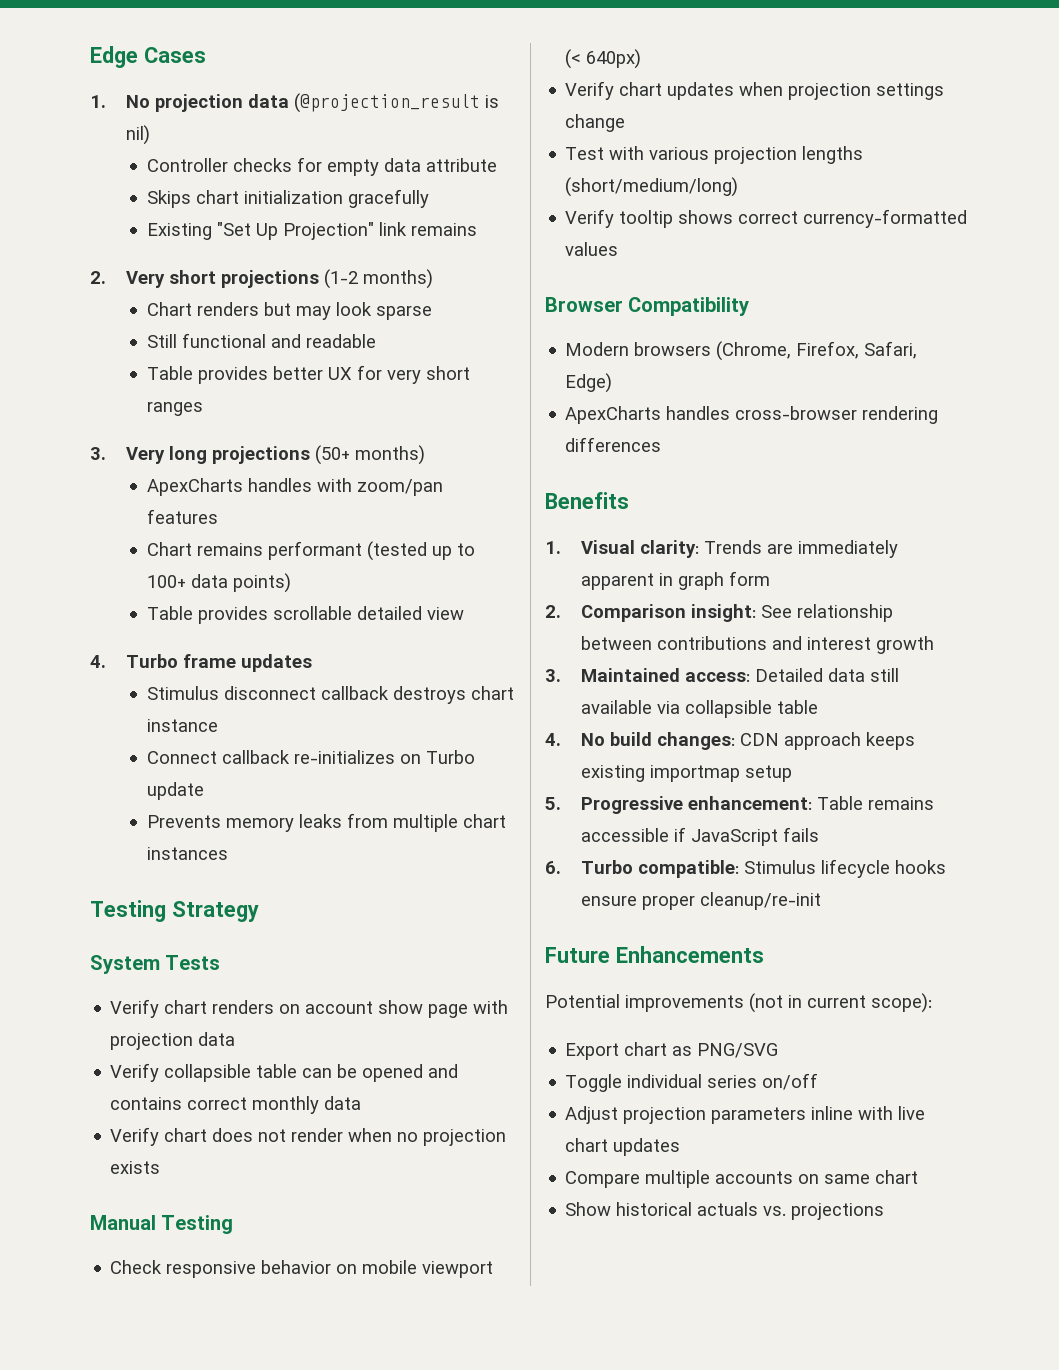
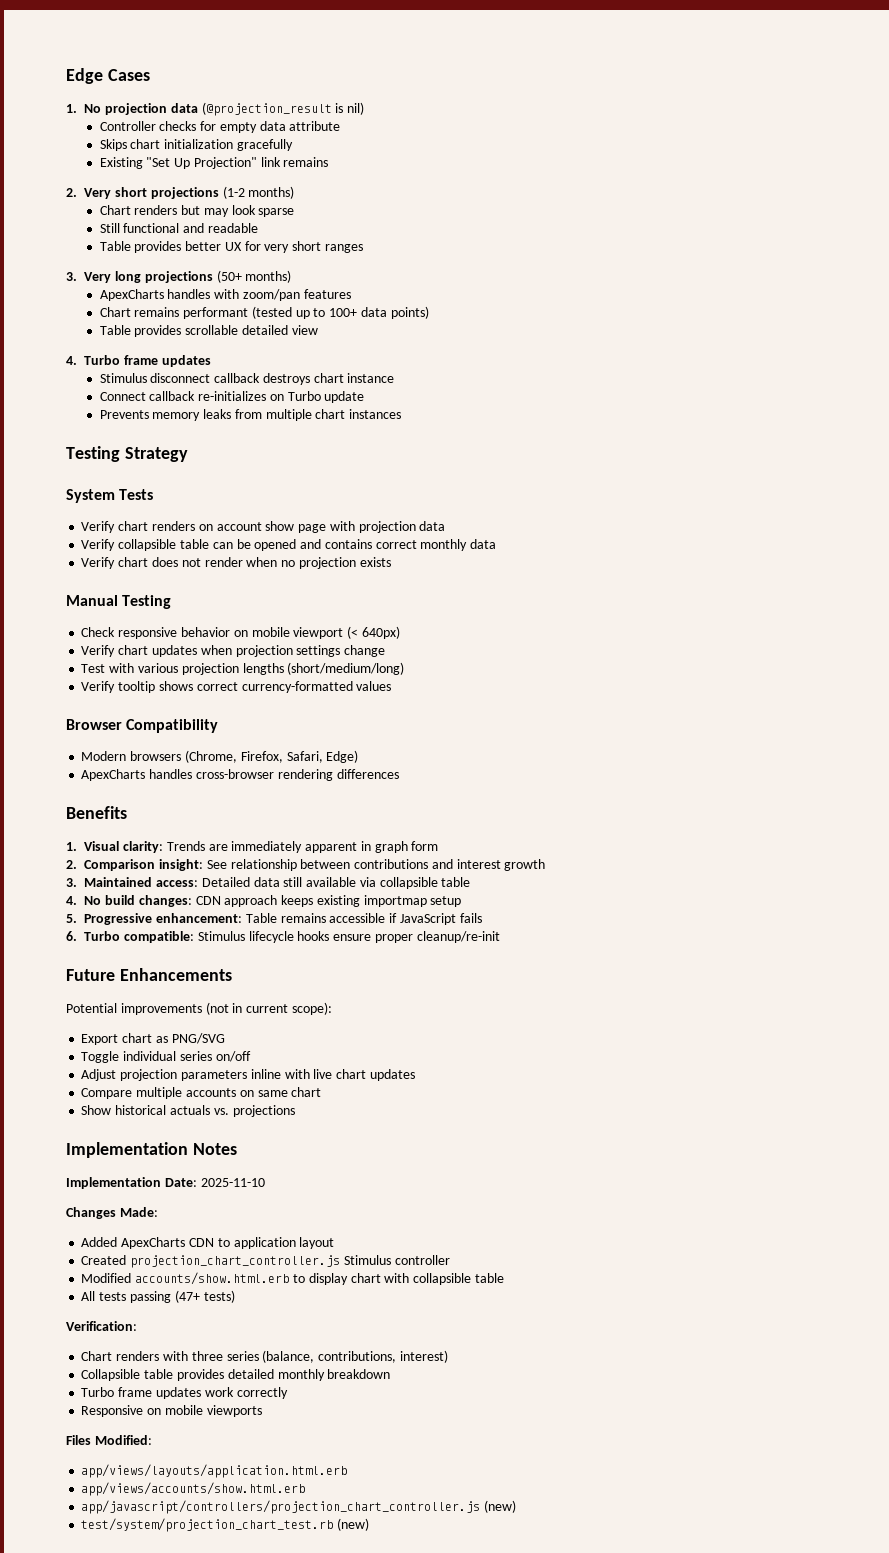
(885, 1211) none -> [66,1142,237,1158] [66,1177,265,1189] [66,1207,158,1219] [81,1237,335,1249] [81,1255,450,1268] [81,1272,504,1285] [81,1290,235,1303] [66,1321,137,1331] [81,1350,448,1363] [81,1369,391,1381] [81,1387,288,1399] [81,1405,262,1417] [66,1435,152,1445] [81,1464,348,1478] [81,1482,306,1496] [81,1500,517,1514] [81,1518,370,1532] // Implementation Notes // Implementation Date: 2025-11-10 // Changes Made: // Added ApexCharts CDN to application layout // Created projection_chart_controller.js Stimulus controller // Modified accounts/show.html.erb to display chart with collapsible table // All tests passing (47+ tests) // Verification: // Chart renders with three series (balance, contributions, interest) // Collapsible table provides detailed monthly breakdown // Turbo frame updates work correctly // Responsive on mobile viewports // Files Modified: // app/views/layouts/application.html.erb // app/views/accounts/show.html.erb // app/javascript/controllers/projection_chart_controller.js (new) // test/system/projection_chart_test.rb (new)

